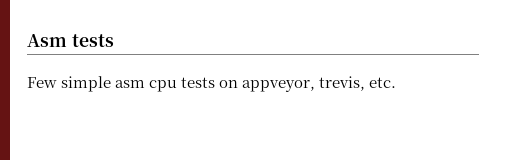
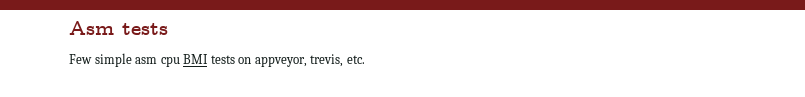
(178, 86) none -> [183,54,209,64] BMI

